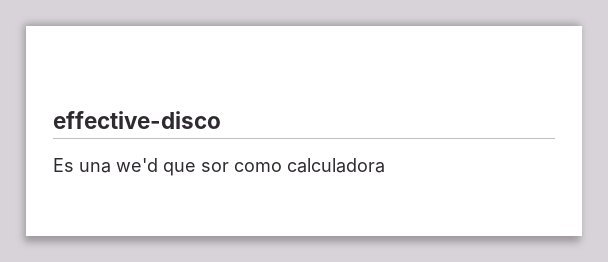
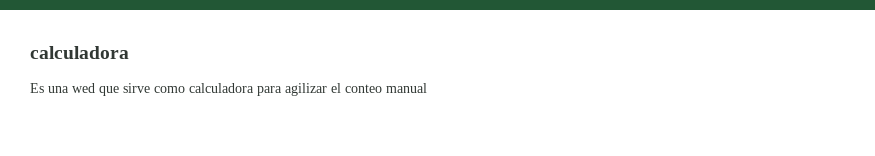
[53,111,221,129] effective-disco -> [30,46,129,59] calculadora
[116,158,385,176] we'd que sor como calculadora -> [72,83,427,96] wed que sirve como calculadora para agilizar el conteo manual

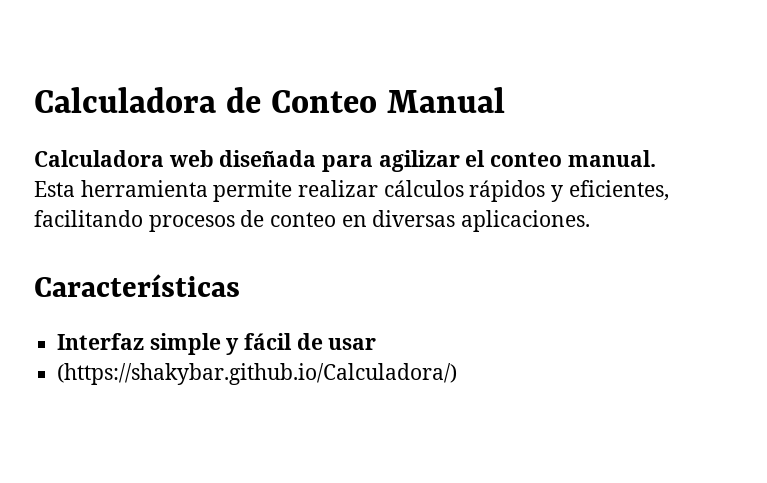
[30,46,129,59] [30,83,427,96] calculadora // Es una wed que sirve como calculadora para agilizar el conteo manual -> [34,87,506,113] [34,150,656,172] [34,180,669,202] [34,210,591,232] [34,274,240,297] [57,333,377,355] [57,363,458,385] Calculadora de Conteo Manual // Calculadora web diseñada para agilizar el conteo manual. // Esta herramienta permite realizar cálculos rápidos y eficientes, facilitando procesos de conteo en diversas aplicaciones. // Características // Interfaz simple y fácil de usar // (https://shakybar.github.io/Calculadora/)

